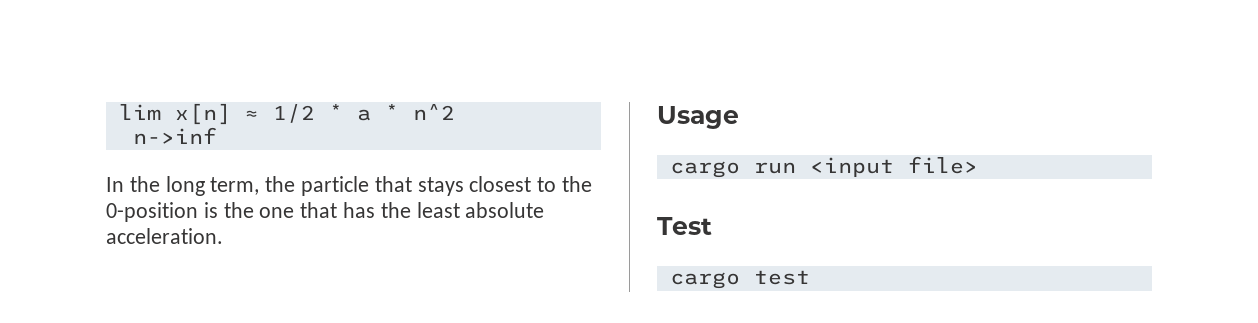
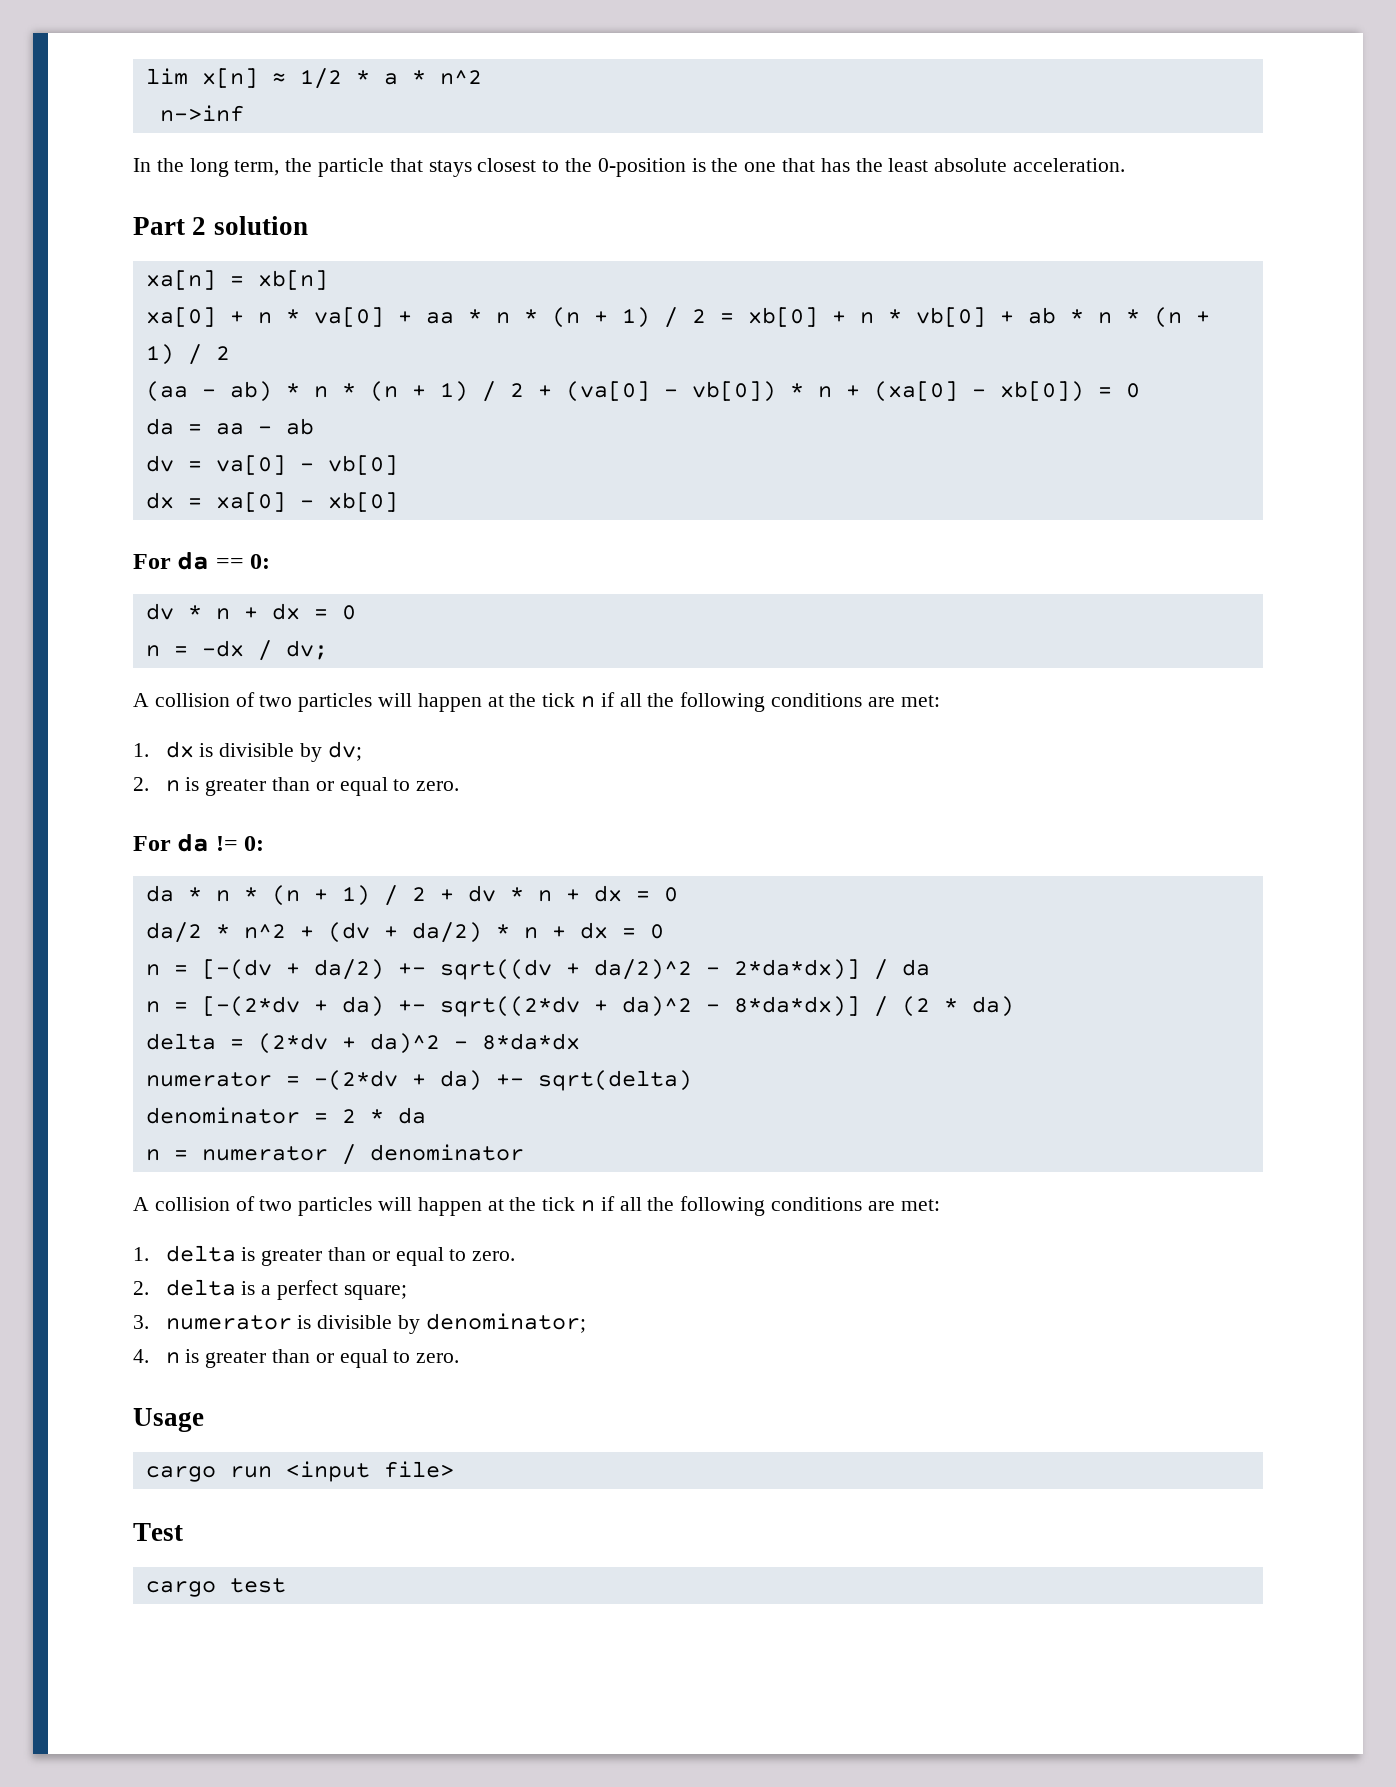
(223, 236) none -> [133,216,308,235] [145,270,328,290] [145,307,1210,328] [145,344,230,365] [145,381,1140,402] [145,418,314,435] [145,455,398,475] [145,492,398,512] [133,552,271,570] [145,603,356,620] [145,640,328,661] [133,692,940,712] [133,741,362,762] [133,777,460,796] [133,834,265,852] [145,885,678,906] [145,922,664,943] [145,959,930,980] [145,996,1014,1017] [145,1033,580,1054] [145,1070,692,1091] [145,1107,426,1124] [145,1144,524,1165] [133,1196,940,1216] [133,1245,516,1266] [133,1279,407,1300] [133,1313,586,1334] [133,1349,460,1368] // Part 2 solution // xa[n] = xb[n] // xa[0] + n * va[0] + aa * n * (n + 1) / 2 = xb[0] + n * vb[0] + ab * n * (n + 1) / 2 // (aa - ab) * n * (n + 1) / 2 + (va[0] - vb[0]) * n + (xa[0] - xb[0]) = 0 // da = aa - ab // dv = va[0] - vb[0] // dx = xa[0] - xb[0] // For da == 0: // dv * n + dx = 0 // n = -dx / dv; // A collision of two particles will happen at the tick n if all the following conditions are met: // 1. dx is divisible by dv; // 2. n is greater than or equal to zero. // For da != 0: // da * n * (n + 1) / 2 + dv * n + dx = 0 // da/2 * n^2 + (dv + da/2) * n + dx = 0 // n = [-(dv + da/2) +- sqrt((dv + da/2)^2 - 2*da*dx)] / da // n = [-(2*dv + da) +- sqrt((2*dv + da)^2 - 8*da*dx)] / (2 * da) // delta = (2*dv + da)^2 - 8*da*dx // numerator = -(2*dv + da) +- sqrt(delta) // denominator = 2 * da // n = numerator / denominator // A collision of two particles will happen at the tick n if all the following conditions are met: // 1. delta is greater than or equal to zero. // 2. delta is a perfect square; // 3. numerator is divisible by denominator; // 4. n is greater than or equal to zero.

